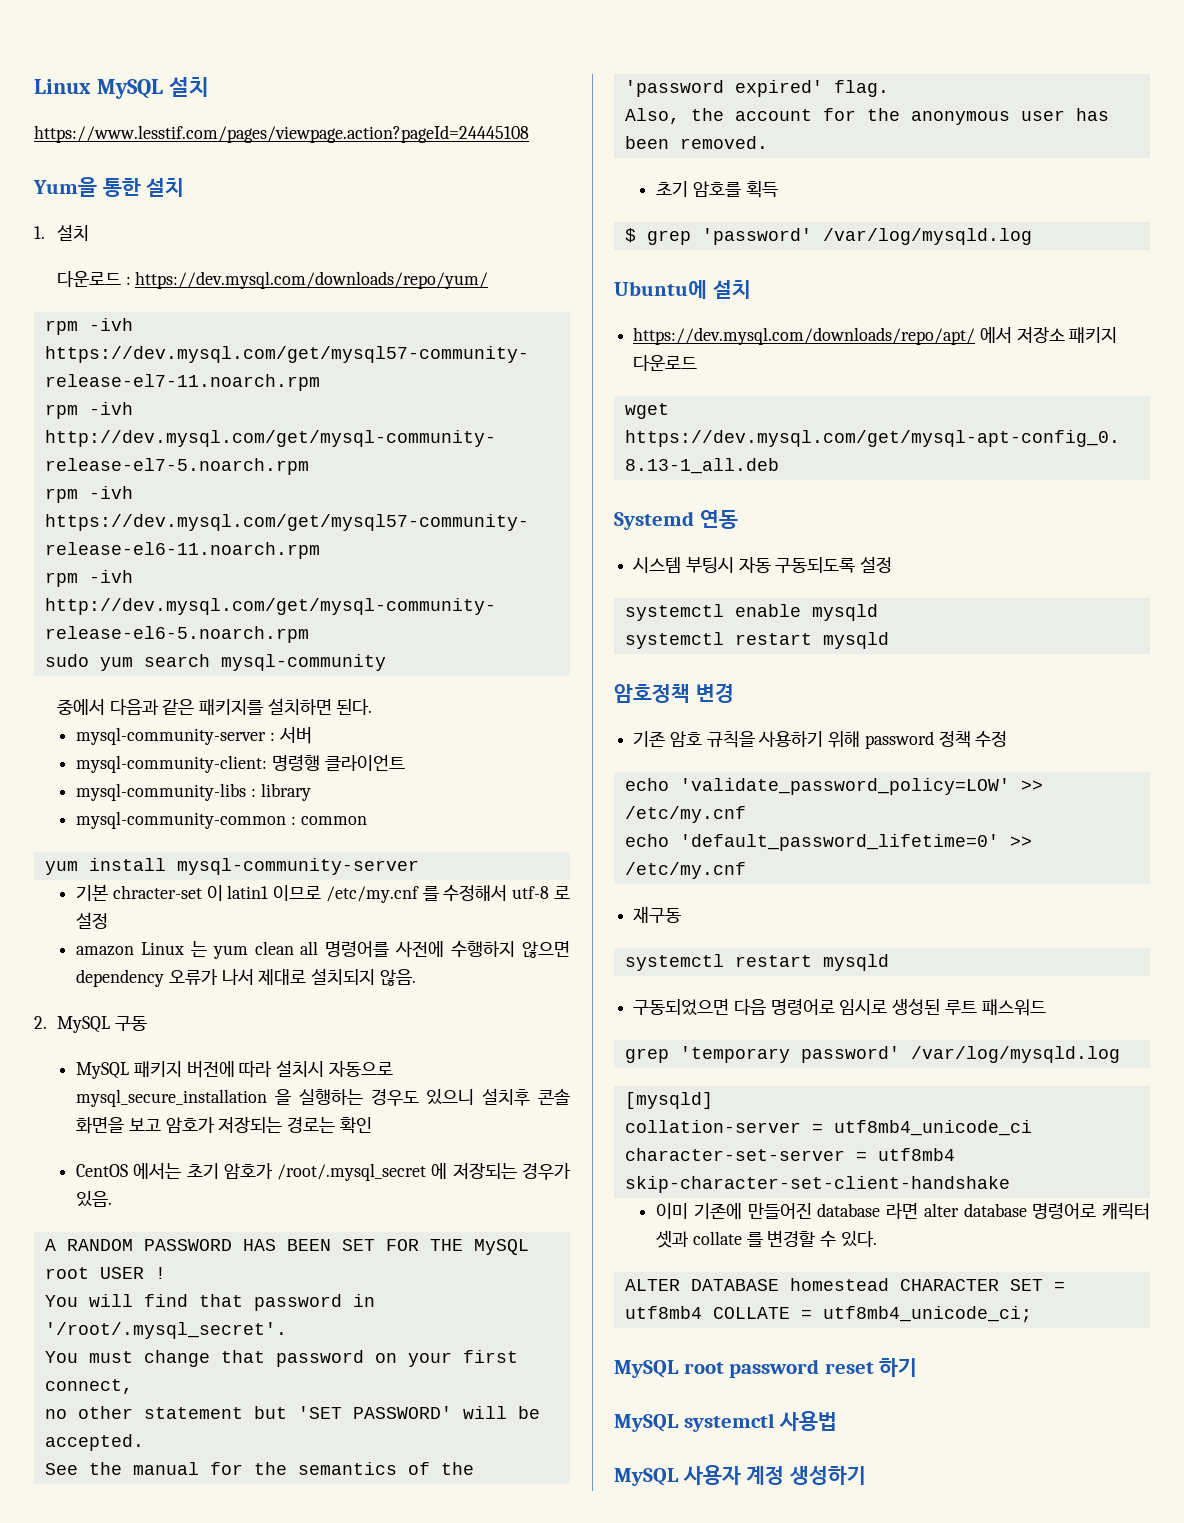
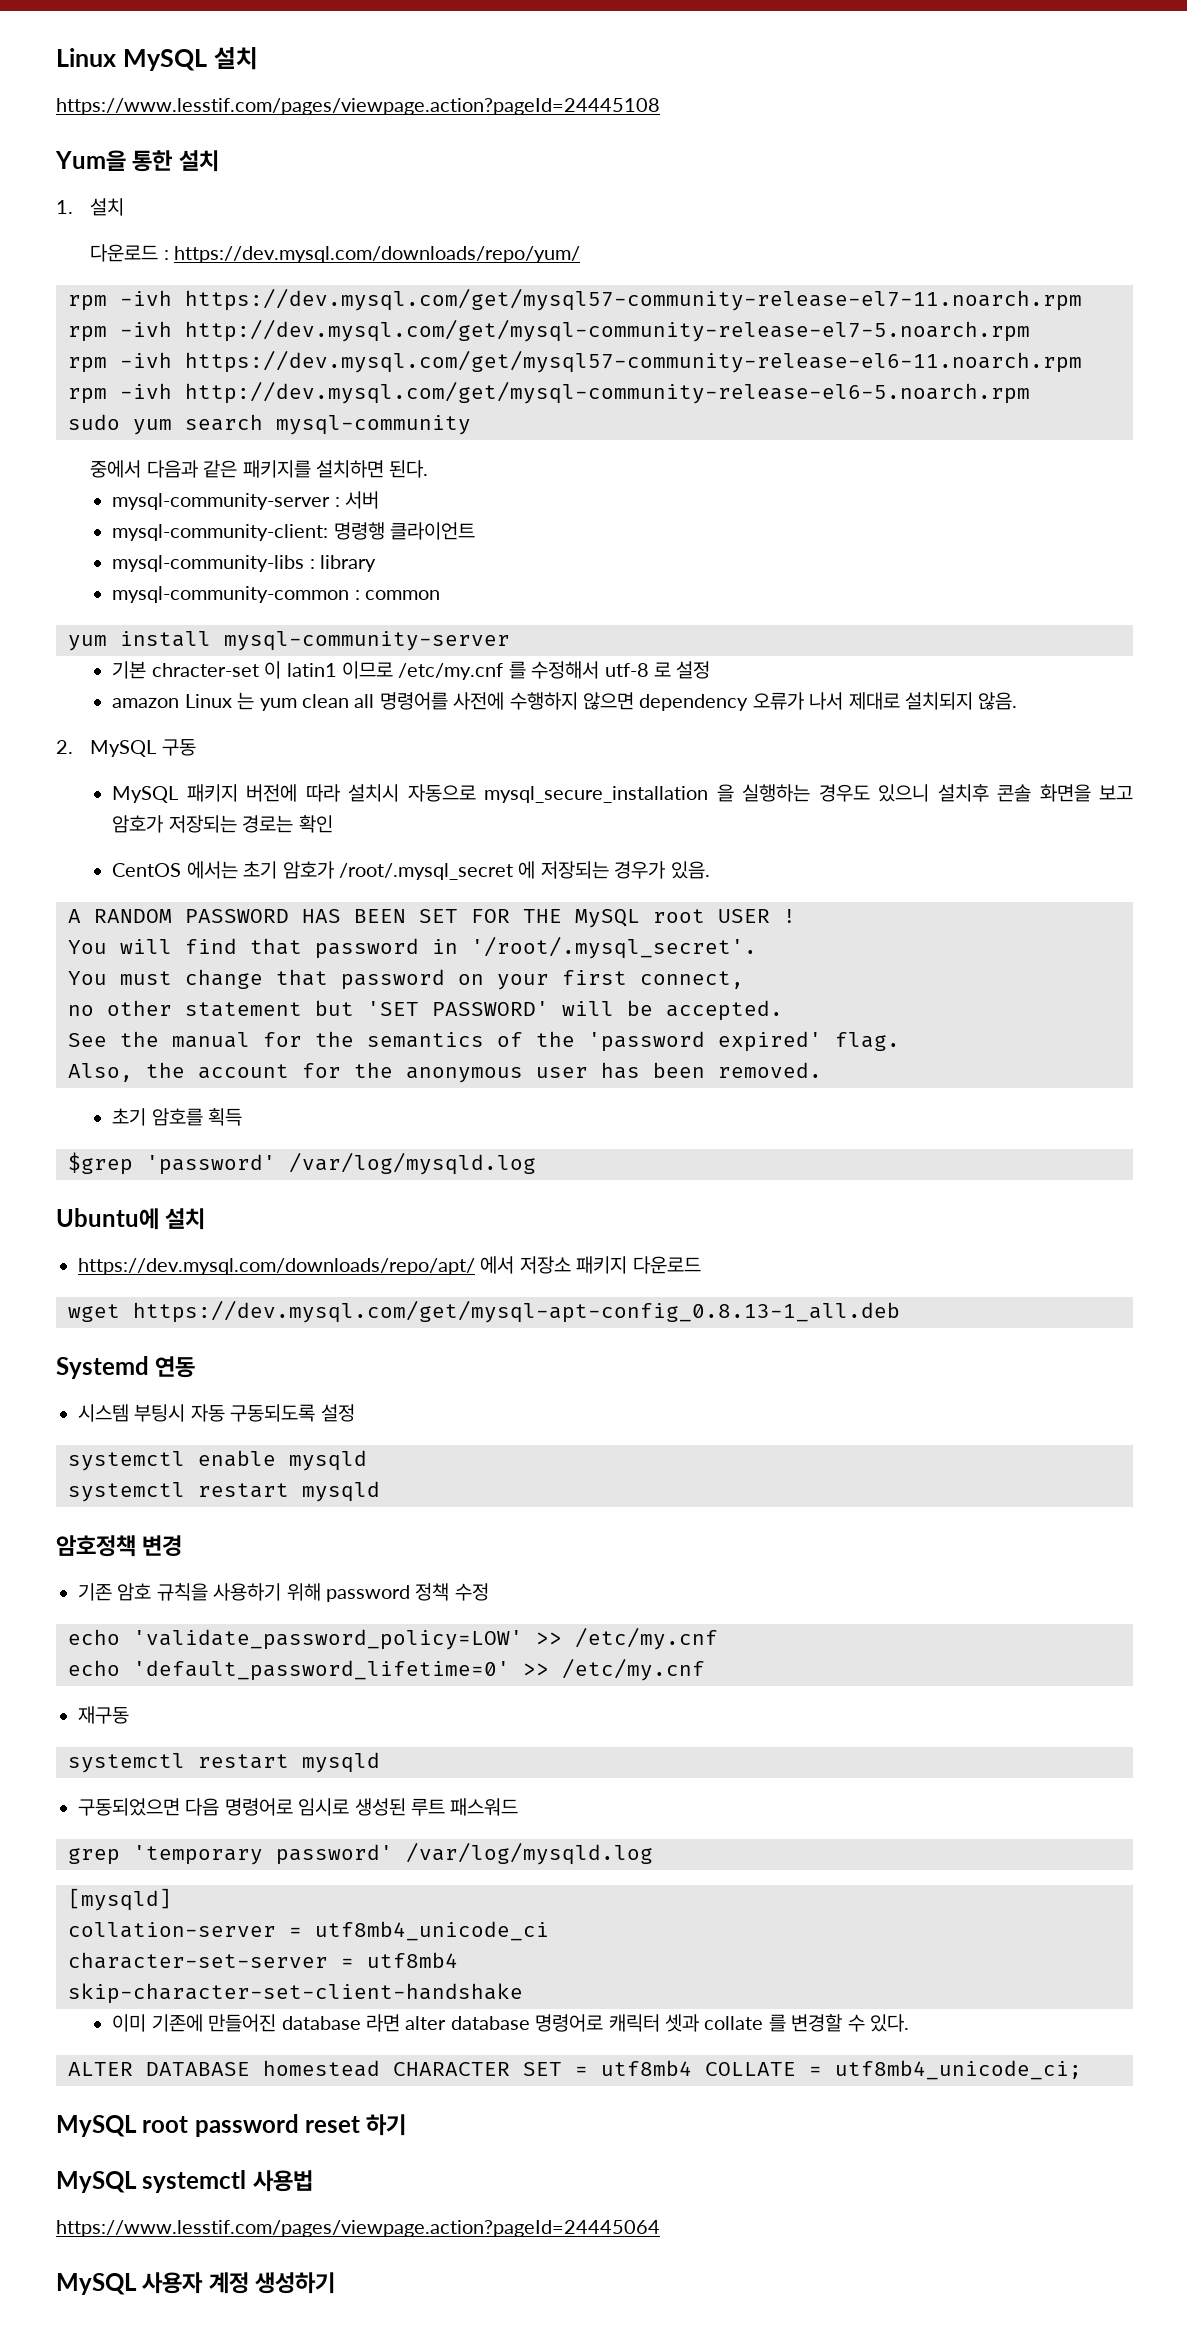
[624,228,691,245] $ grep -> [68,1152,133,1175] $grep
(838, 1421) none -> [56,2220,660,2237] // https://www.lesstif.com/pages/viewpage.action?pageId=24445064

